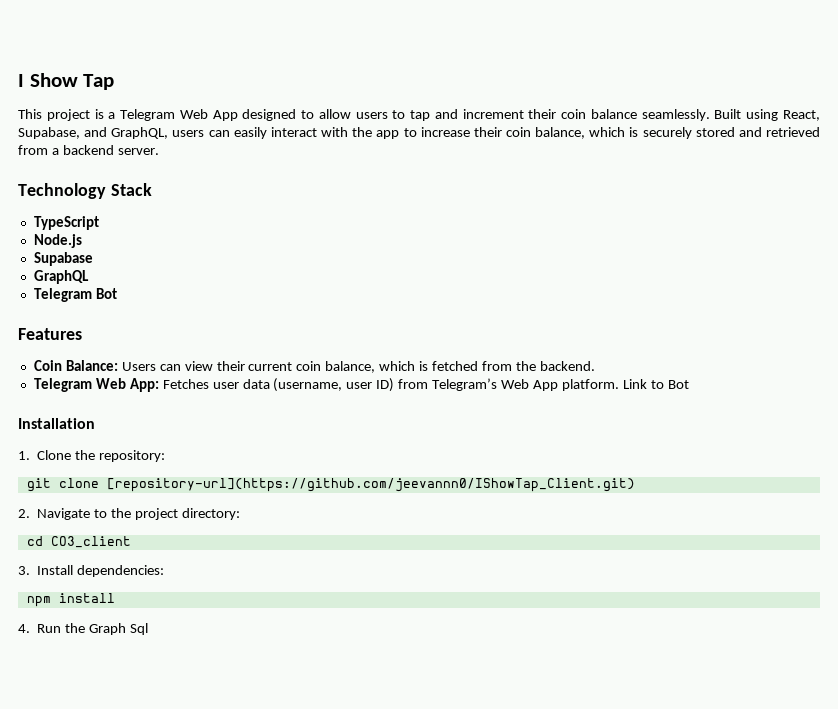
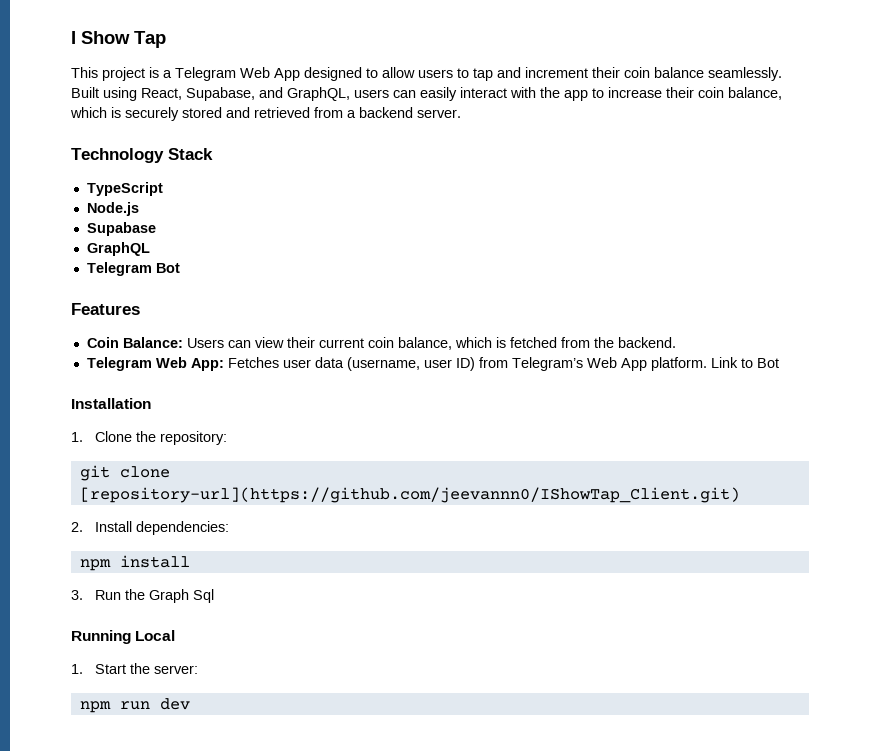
[37,508,240,520] [26,536,131,548] [18,566,30,575] Navigate to the project directory: // cd CO3_client // 3. -> (83, 527) none
[18,624,30,633] 4. -> [71,590,83,600] 3.
(148, 629) none -> [71,630,176,644] [71,663,199,674] [79,698,190,713] // Running Local // 1. Start the server: // npm run dev

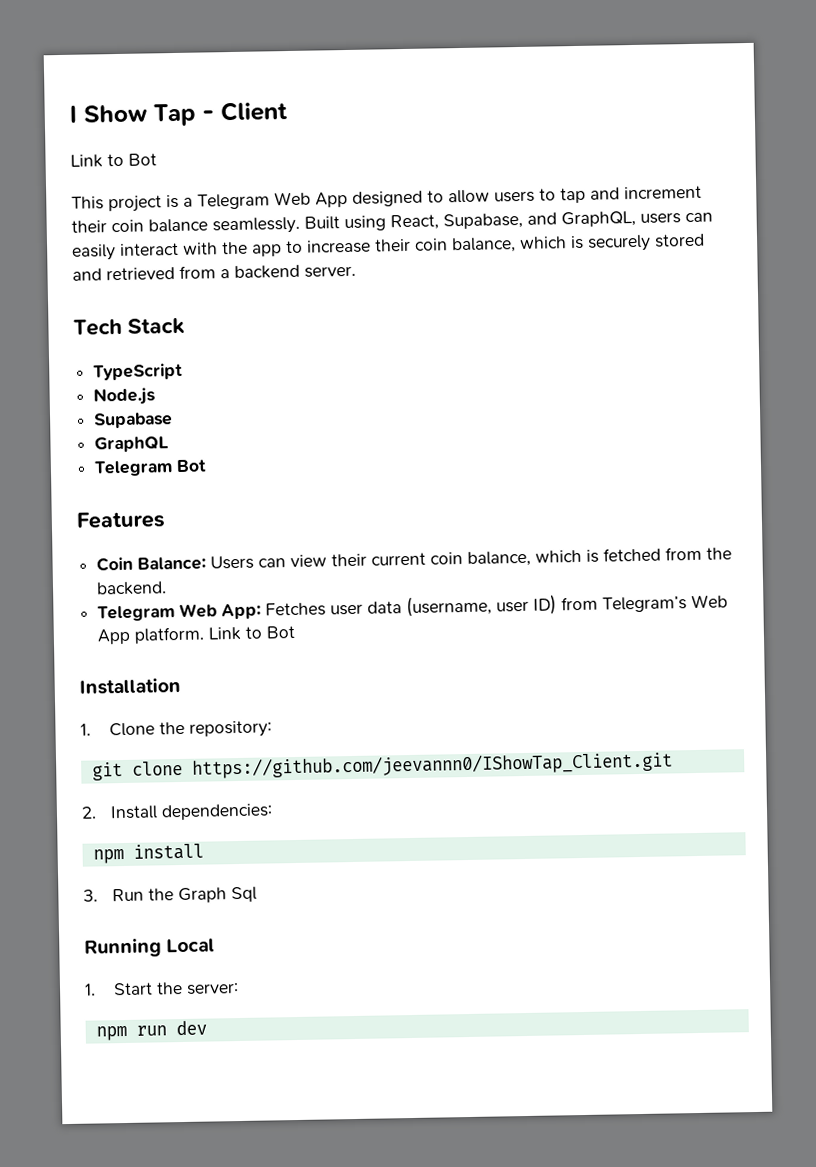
(166, 39) none -> [202,101,288,122] [70,153,157,168] - Client // Link to Bot
[71,148,164,163] Technology -> [73,318,122,336] Tech
[79,487,740,503] [repository-url](https://github.com/jeevannn0/IShowTap_Client.git) -> [191,751,673,779] https://github.com/jeevannn0/IShowTap_Client.git

